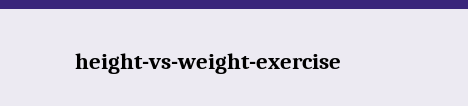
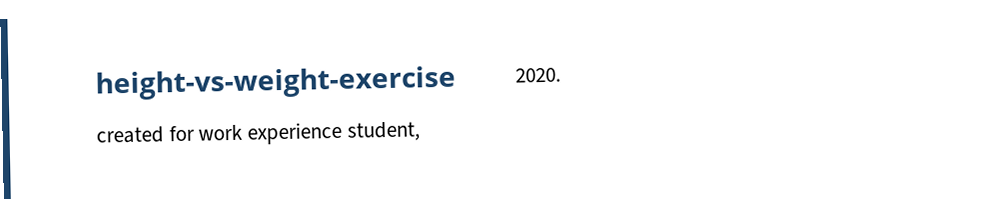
(341, 63) none -> [96,121,420,145] [515,67,561,83] // created for work experience student, 2020.

